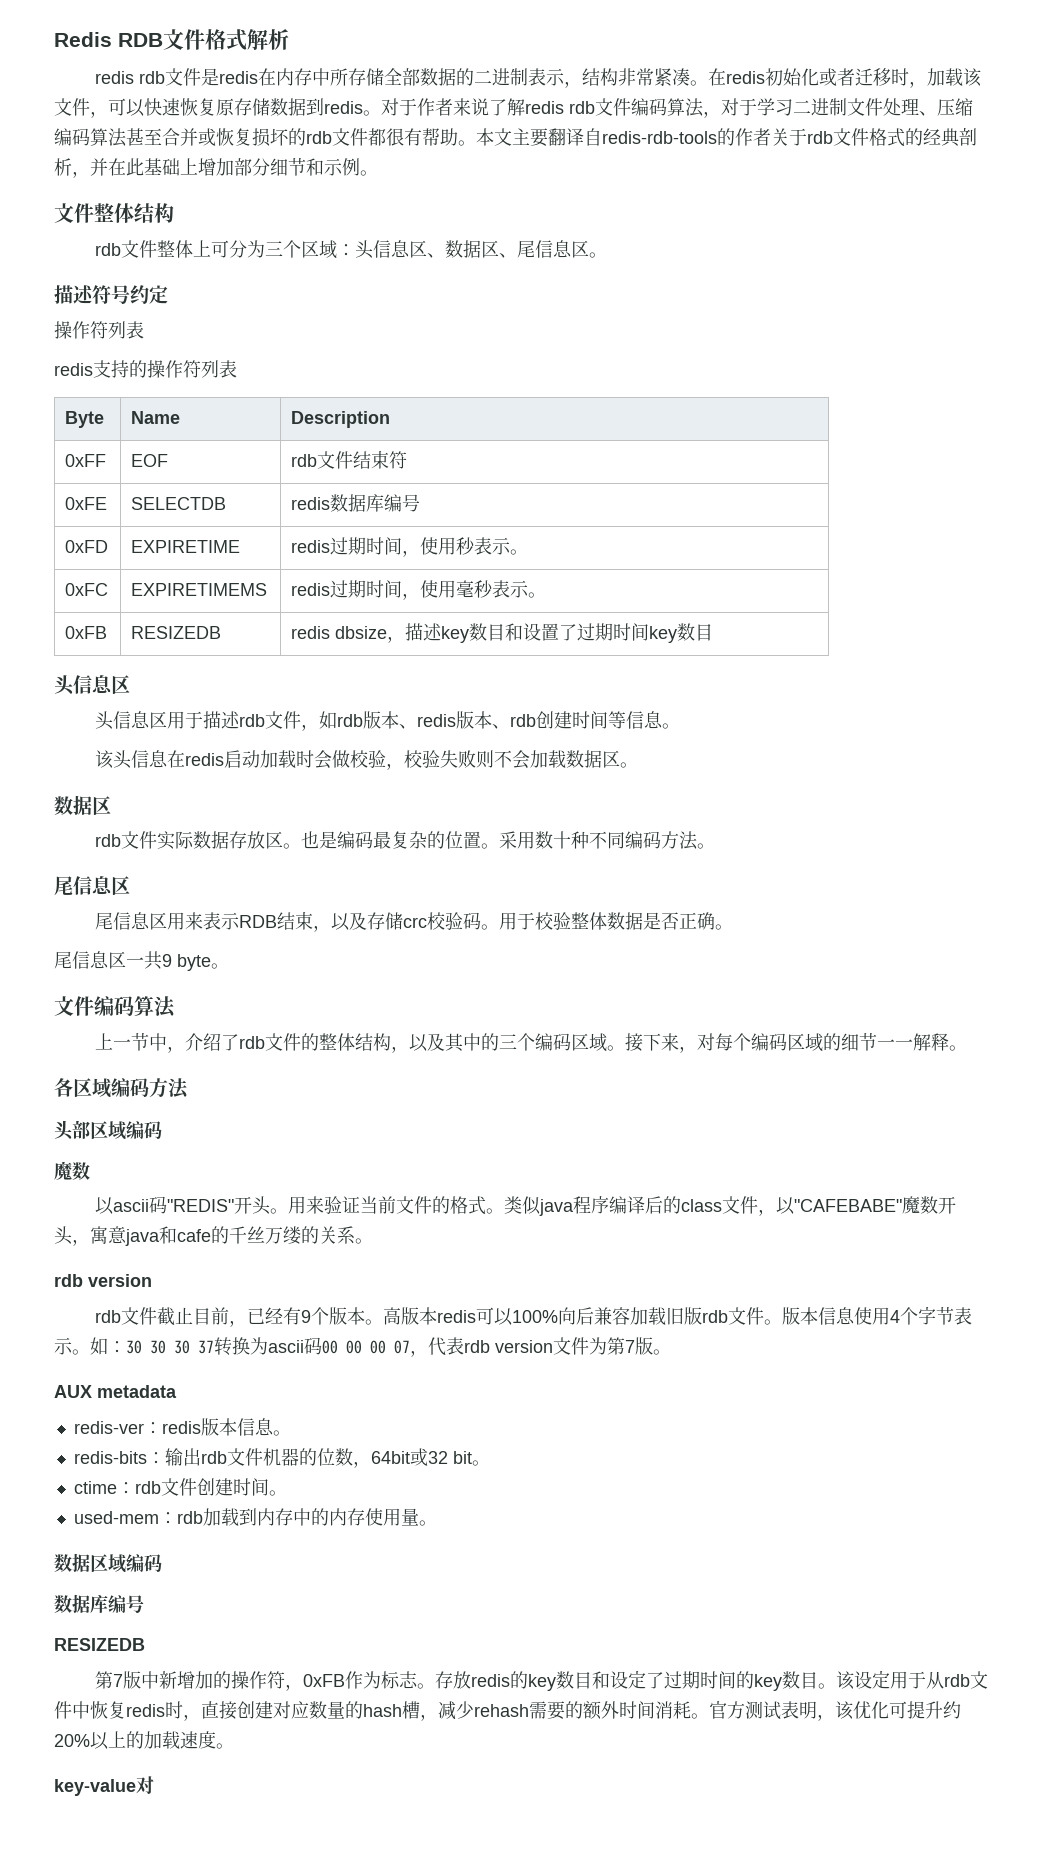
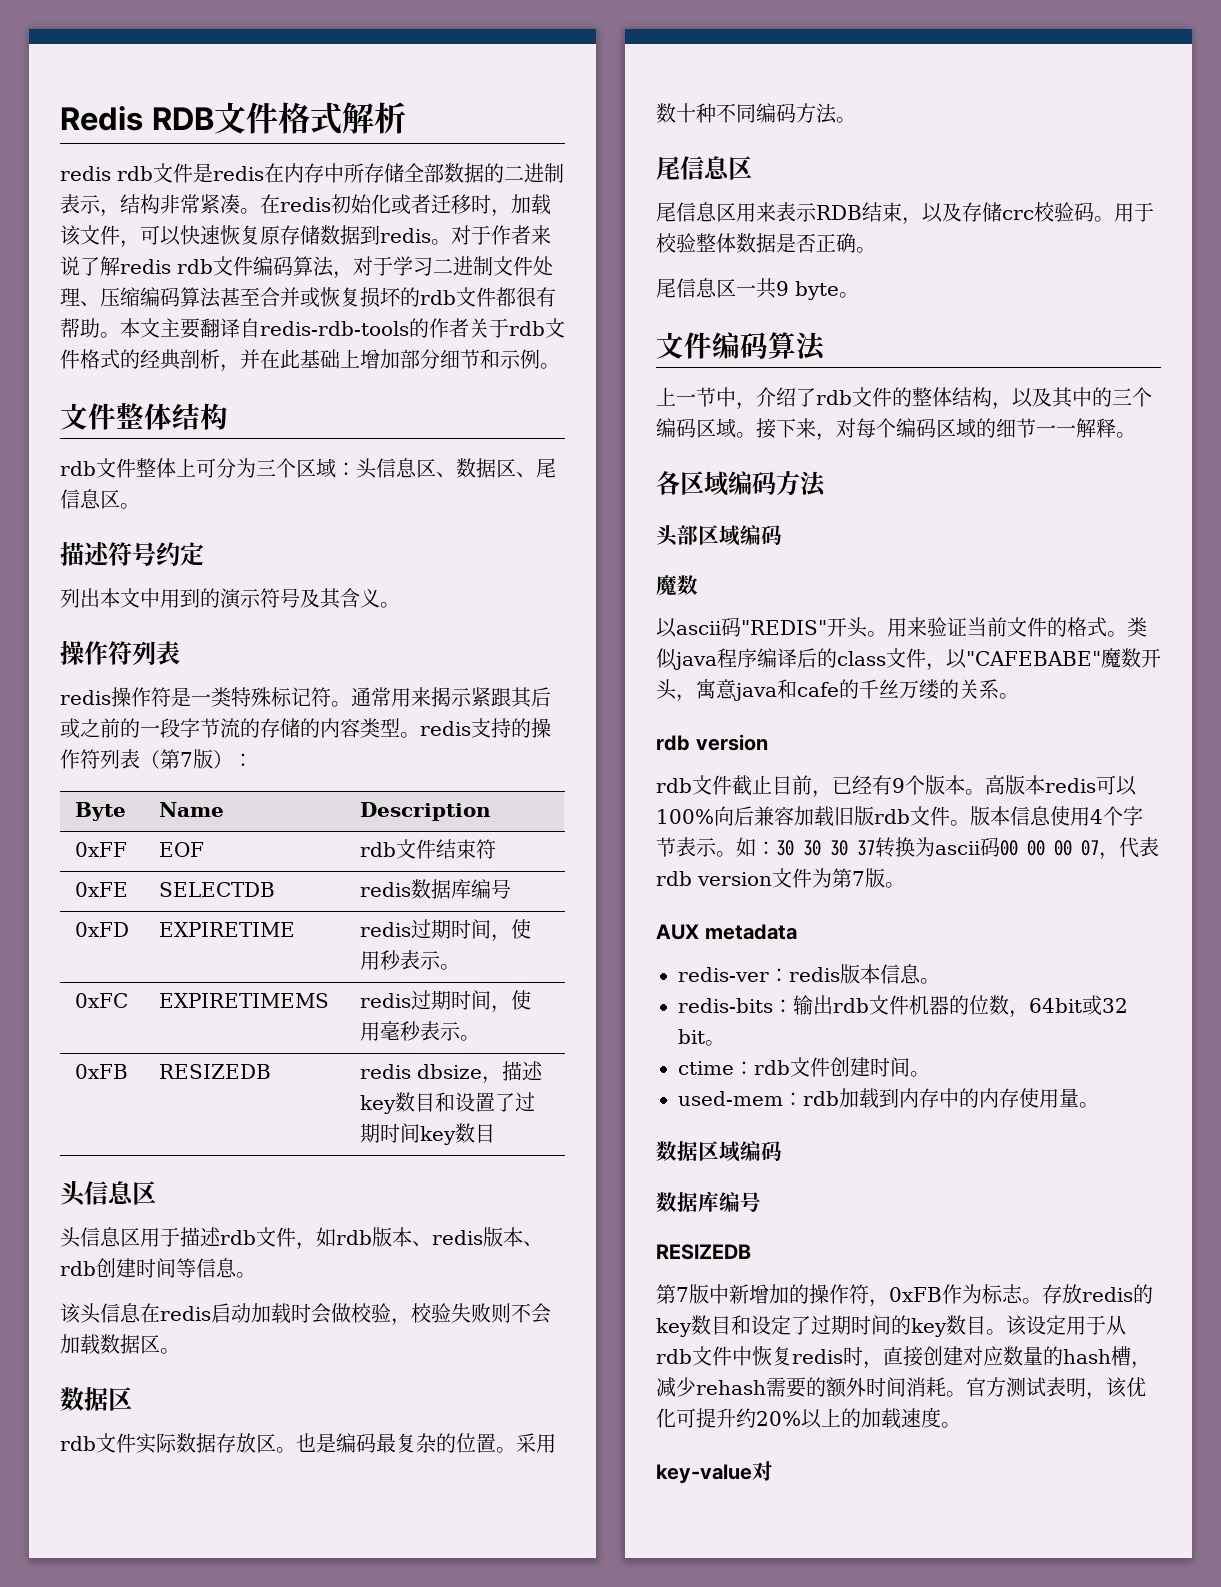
[54,321,144,339] 操作符列表 // -> [60,588,400,609] [60,641,180,666] [60,687,551,708] [60,718,420,739] 列出本文中用到的演示符号及其含义。 // 操作符列表 // redis操作符是一类特殊标记符。通常用来揭示紧跟其后或之前的一段字节流的存储的内容类型。
(237, 369) none -> [140,749,253,769] （第7版）：

